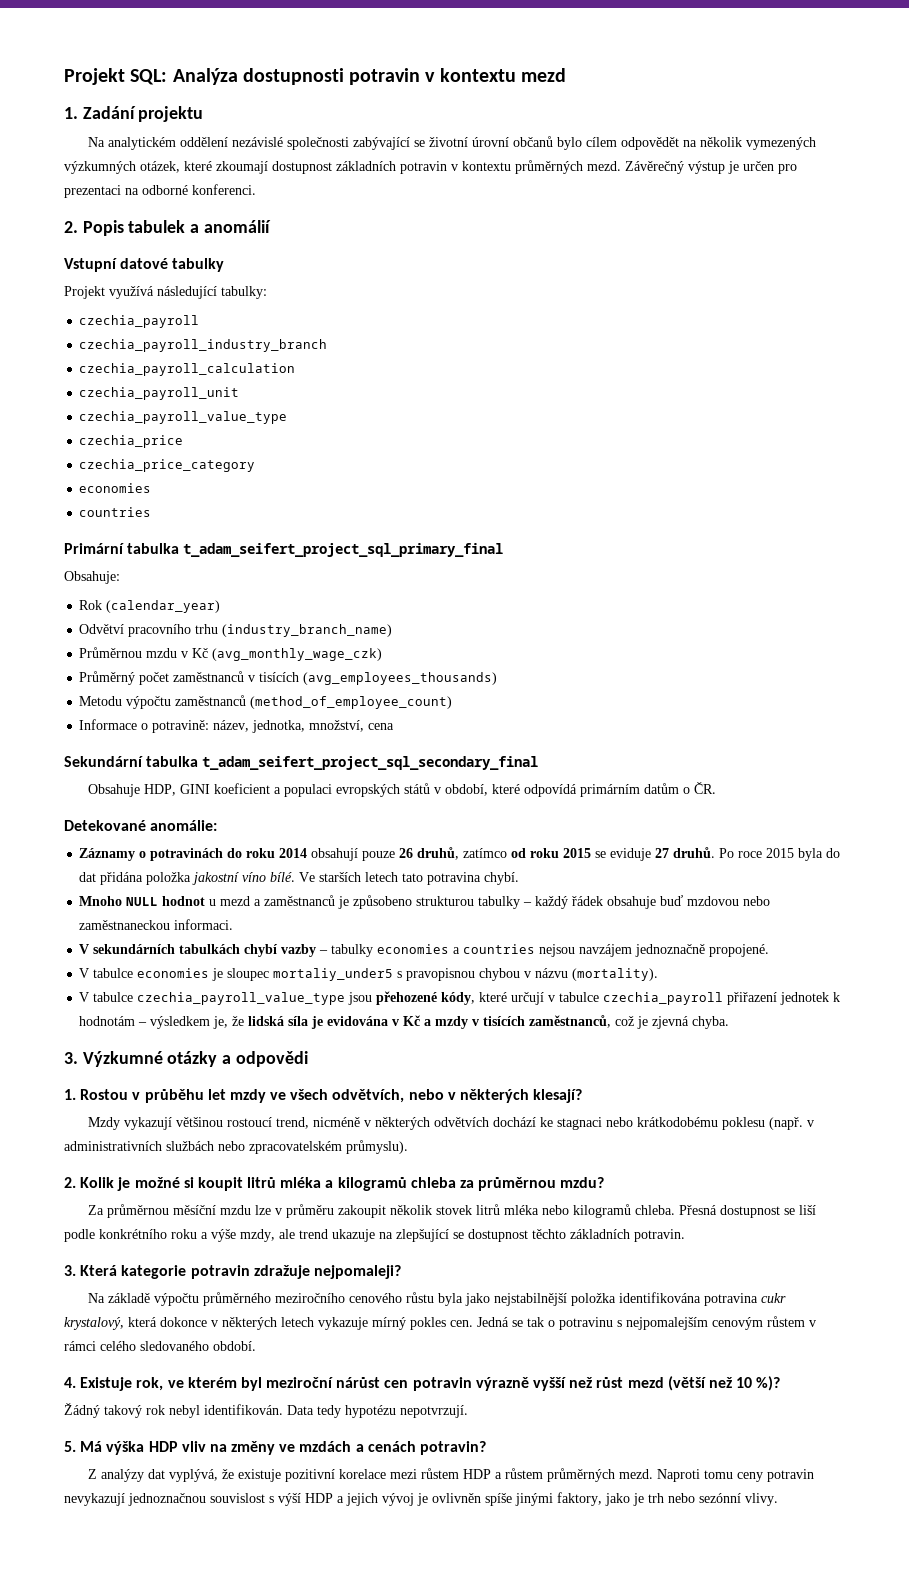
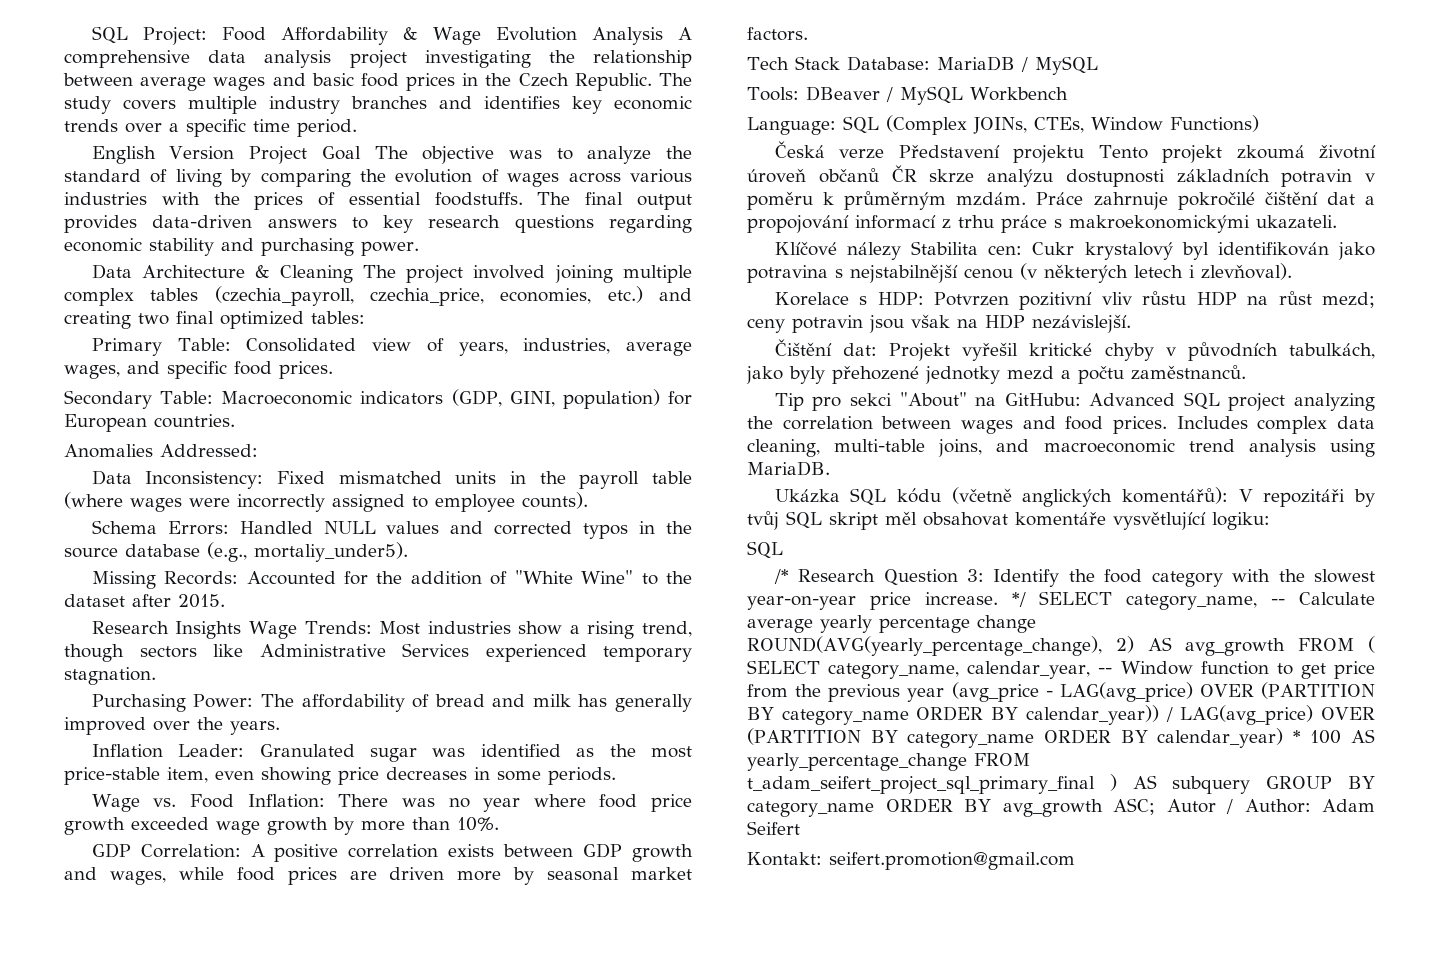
[64,68,566,85] [64,106,204,122] [88,136,817,150] [64,160,797,174] [64,184,256,198] [64,220,271,236] [64,258,225,272] [64,286,267,299] [79,315,200,328] [79,339,328,352] [79,363,296,376] [79,387,240,400] [79,411,288,424] [79,435,184,448] [79,459,256,472] [79,483,152,493] [79,507,152,517] [64,543,504,557] [64,571,120,584] [79,600,221,613] [79,624,393,637] [79,647,383,661] [79,671,498,685] [79,695,453,709] [79,719,395,733] [64,756,539,770] [88,782,717,797] [64,820,218,831] [79,847,841,861] [79,872,520,885] [79,895,771,909] [79,919,234,930] [79,944,770,957] [79,968,659,981] [79,991,841,1005] [79,1015,730,1029] [64,1051,308,1067] [64,1089,583,1103] [88,1117,815,1130] [64,1140,408,1154] [64,1177,605,1191] [88,1204,817,1218] [64,1229,685,1242] [64,1265,401,1279] [88,1292,787,1306] [64,1316,816,1330] [64,1341,256,1351] [64,1376,781,1391] [64,1403,468,1418] [64,1441,487,1455] [88,1468,815,1482] [64,1492,778,1506] Projekt SQL: Analýza dostupnosti potravin v kontextu mezd // 1. Zadání projektu // Na analytickém oddělení nezávislé společnosti zabývající se životní úrovní občanů bylo cílem odpovědět na několik vymezených výzkumných otázek, které zkoumají dostupnost základních potravin v kontextu průměrných mezd. Závěrečný výstup je určen pro prezentaci na odborné konferenci. // 2. Popis tabulek a anomálií // Vstupní datové tabulky // Projekt využívá následující tabulky: // czechia_payroll // czechia_payroll_industry_branch // czechia_payroll_calculation // czechia_payroll_unit // czechia_payroll_value_type // czechia_price // czechia_price_category // economies // countries // Primární tabulka t_adam_seifert_project_sql_primary_final // Obsahuje: // Rok (calendar_year) // Odvětví pracovního trhu (industry_branch_name) // Průměrnou mzdu v Kč (avg_monthly_wage_czk) // Průměrný počet zaměstnanců v tisících (avg_employees_thousands) // Metodu výpočtu zaměstnanců (method_of_employee_count) // Informace o potravině: název, jednotka, množství, cena // Sekundární tabulka t_adam_seifert_project_sql_secondary_final // Obsahuje HDP, GINI koeficient a populaci evropských států v období, které odpovídá primárním datům o ČR. // Detekované anomálie: // Záznamy o potravinách do roku 2014 obsahují pouze 26 druhů, zatímco od roku 2015 se eviduje 27 druhů. Po roce 2015 byla do dat přidána položka jakostní víno bílé. Ve starších letech tato potravina chybí. // Mnoho NULL hodnot u mezd a zaměstnanců je způsobeno strukturou tabulky – každý řádek obsahuje buď mzdovou nebo zaměstnaneckou informaci. // V sekundárních tabulkách chybí vazby – tabulky economies a countries nejsou navzájem jednoznačně propojené. // V tabulce economies je sloupec mortaliy_under5 s pravopisnou chybou v názvu (mortality). // V tabulce czechia_payroll_value_type jsou přehozené kódy, které určují v tabulce czechia_payroll přiřazení jednotek k hodnotám – výsledkem je, že lidská síla je evidována v Kč a mzdy v tisících zaměstnanců, což je zjevná chyba. // 3. Výzkumné otázky a odpovědi // 1. Rostou v průběhu let mzdy ve všech odvětvích, nebo v některých klesají? // Mzdy vykazují většinou rostoucí trend, nicméně v některých odvětvích dochází ke stagnaci nebo krátkodobému poklesu (např. v administrativních službách nebo zpracovatelském průmyslu). // 2. Kolik je možné si koupit litrů mléka a kilogramů chleba za průměrnou mzdu? // Za průměrnou měsíční mzdu lze v průměru zakoupit několik stovek litrů mléka nebo kilogramů chleba. Přesná dostupnost se liší podle konkrétního roku a výše mzdy, ale trend ukazuje na zlepšující se dostupnost těchto základních potravin. // 3. Která kategorie potravin zdražuje nejpomaleji? // Na základě výpočtu průměrného meziročního cenového růstu byla jako nejstabilnější položka identifikována potravina cukr krystalový, která dokonce v některých letech vykazuje mírný pokles cen. Jedná se tak o potravinu s nejpomalejším cenovým růstem v rámci celého sledovaného období. // 4. Existuje rok, ve kterém byl meziroční nárůst cen potravin výrazně vyšší než růst mezd (větší než 10 %)? // Žádný takový rok nebyl identifikován. Data tedy hypotézu nepotvrzují. // 5. Má výška HDP vliv na změny ve mzdách a cenách potravin? // Z analýzy dat vyplývá, že existuje pozitivní korelace mezi růstem HDP a růstem průměrných mezd. Naproti tomu ceny potravin nevykazují jednoznačnou souvislost s výší HDP a jejich vývoj je ovlivněn spíše jinými faktory, jako je trh nebo sezónní vlivy. -> [91,26,693,45] [64,50,692,68] [63,73,692,91] [64,96,692,114] [64,119,357,137] [91,146,693,164] [64,169,692,187] [64,192,692,210] [64,215,692,233] [64,238,419,256] [91,264,693,283] [64,286,692,306] [64,311,365,329] [91,338,692,356] [64,361,333,379] [64,389,692,409] [64,414,235,432] [64,444,258,458] [91,470,693,489] [64,492,588,512] [91,520,693,539] [64,542,408,562] [91,570,692,589] [64,594,225,608] [91,621,693,639] [64,643,692,662] [64,667,156,685] [91,694,692,712] [64,717,280,735] [91,744,693,762] [64,767,616,785] [91,794,693,812] [64,817,499,835] [91,843,694,862] [64,867,692,885] [747,27,808,41] [747,56,1098,75] [747,86,1068,105] [747,115,1259,135] [774,141,1376,163] [747,165,1375,187] [747,191,1375,210] [747,215,1337,233] [774,241,1375,260] [747,263,1292,283] [774,291,1375,310] [747,314,1131,333] [774,339,1375,361] [746,365,1246,384] [774,392,1375,411] [747,416,1375,434] [747,439,1375,457] [747,461,830,476] [774,487,1375,507] [747,511,1270,530] [747,541,783,559] [773,569,1375,587] [747,591,1375,610] [747,615,1036,633] [747,636,1375,656] [747,660,1375,679] [747,682,1376,702] [747,705,1376,725] [747,728,1375,748] [747,753,1030,771] [747,774,1375,794] [747,798,1375,817] [747,821,800,835] [747,852,1075,870] SQL Project: Food Affordability & Wage Evolution Analysis A comprehensive data analysis project investigating the relationship between average wages and basic food prices in the Czech Republic. The study covers multiple industry branches and identifies key economic trends over a specific time period. // English Version Project Goal The objective was to analyze the standard of living by comparing the evolution of wages across various industries with the prices of essential foodstuffs. The final output provides data-driven answers to key research questions regarding economic stability and purchasing power. // Data Architecture & Cleaning The project involved joining multiple complex tables (czechia_payroll, czechia_price, economies, etc.) and creating two final optimized tables: // Primary Table: Consolidated view of years, industries, average wages, and specific food prices. // Secondary Table: Macroeconomic indicators (GDP, GINI, population) for European countries. // Anomalies Addressed: // Data Inconsistency: Fixed mismatched units in the payroll table (where wages were incorrectly assigned to employee counts). // Schema Errors: Handled NULL values and corrected typos in the source database (e.g., mortaliy_under5). // Missing Records: Accounted for the addition of "White Wine" to the dataset after 2015. // Research Insights Wage Trends: Most industries show a rising trend, though sectors like Administrative Services experienced temporary stagnation. // Purchasing Power: The affordability of bread and milk has generally improved over the years. // Inflation Leader: Granulated sugar was identified as the most price-stable item, even showing price decreases in some periods. // Wage vs. Food Inflation: There was no year where food price growth exceeded wage growth by more than 10%. // GDP Correlation: A positive correlation exists between GDP growth and wages, while food prices are driven more by seasonal market factors. // Tech Stack Database: MariaDB / MySQL // Tools: DBeaver / MySQL Workbench // Language: SQL (Complex JOINs, CTEs, Window Functions) // Česká verze Představení projektu Tento projekt zkoumá životní úroveň občanů ČR skrze analýzu dostupnosti základních potravin v poměru k průměrným mzdám. Práce zahrnuje pokročilé čištění dat a propojování informací z trhu práce s makroekonomickými ukazateli. // Klíčové nálezy Stabilita cen: Cukr krystalový byl identifikován jako potravina s nejstabilnější cenou (v některých letech i zlevňoval). // Korelace s HDP: Potvrzen pozitivní vliv růstu HDP na růst mezd; ceny potravin jsou však na HDP nezávislejší. // Čištění dat: Projekt vyřešil kritické chyby v původních tabulkách, jako byly přehozené jednotky mezd a počtu zaměstnanců. // Tip pro sekci "About" na GitHubu: Advanced SQL project analyzing the correlation between wages and food prices. Includes complex data cleaning, multi-table joins, and macroeconomic trend analysis using MariaDB. // Ukázka SQL kódu (včetně anglických komentářů): V repozitáři by tvůj SQL skript měl obsahovat komentáře vysvětlující logiku: // SQL // /* Research Question 3: Identify the food category with the slowest year-on-year price increase. */ SELECT category_name, -- Calculate average yearly percentage change ROUND(AVG(yearly_percentage_change), 2) AS avg_growth FROM ( SELECT category_name, calendar_year, -- Window function to get price from the previous year (avg_price - LAG(avg_price) OVER (PARTITION BY category_name ORDER BY calendar_year)) / LAG(avg_price) OVER (PARTITION BY category_name ORDER BY calendar_year) * 100 AS yearly_percentage_change FROM t_adam_seifert_project_sql_primary_final ) AS subquery GROUP BY category_name ORDER BY avg_growth ASC; Autor / Author: Adam Seifert // Kontakt: seifert.promotion@gmail.com

